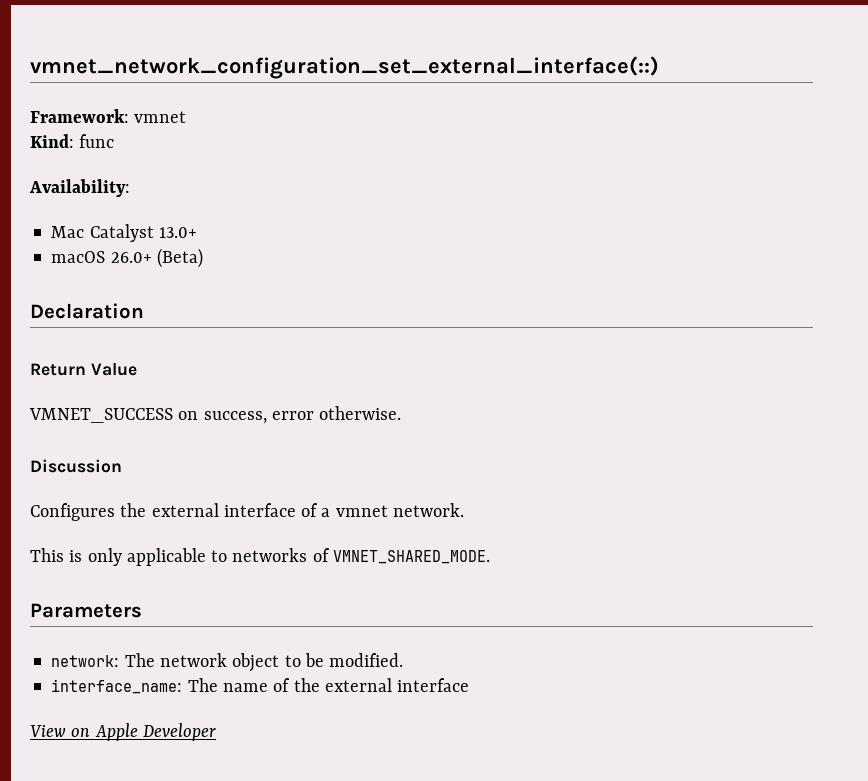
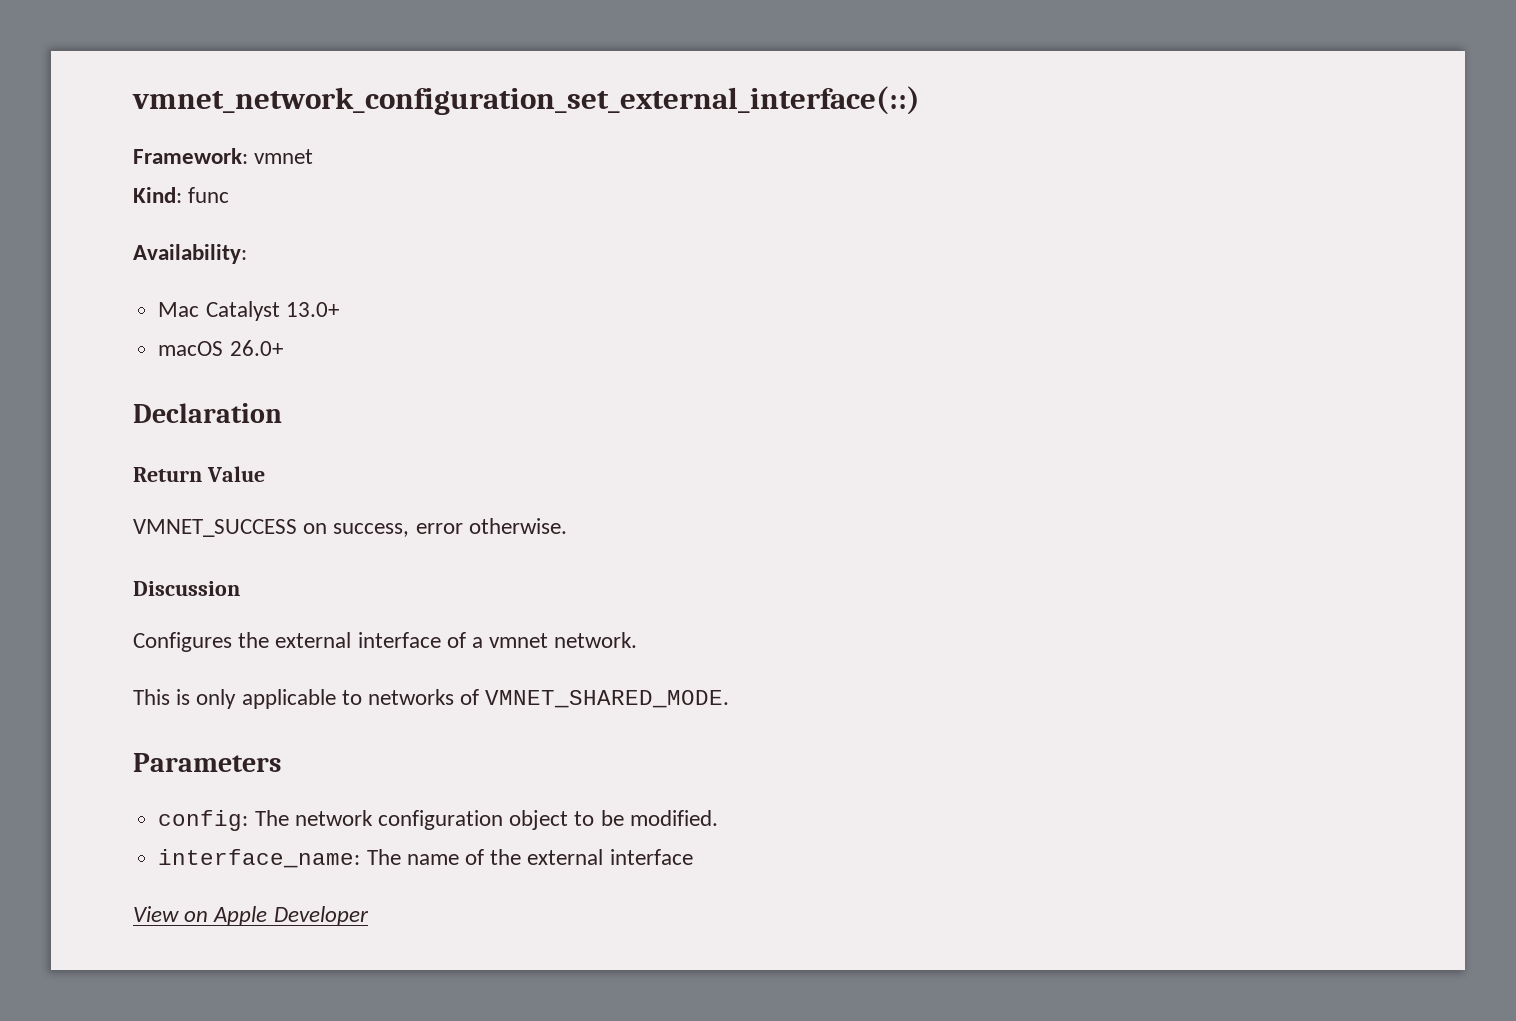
[156,248,203,268] (Beta) -> (283, 348) none
[51,655,120,667] network: -> [158,810,249,831] config:
(227, 660) none -> [377,810,503,830] configuration

